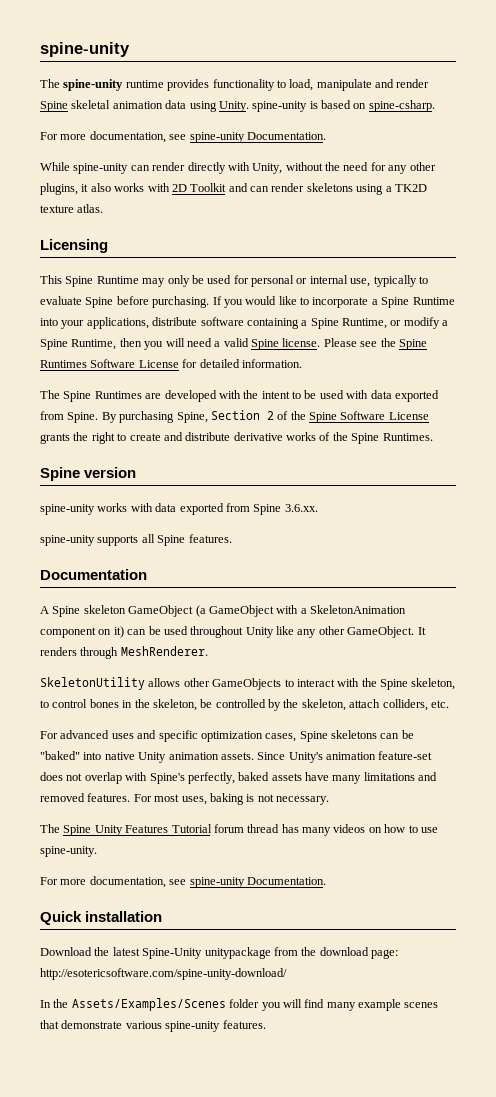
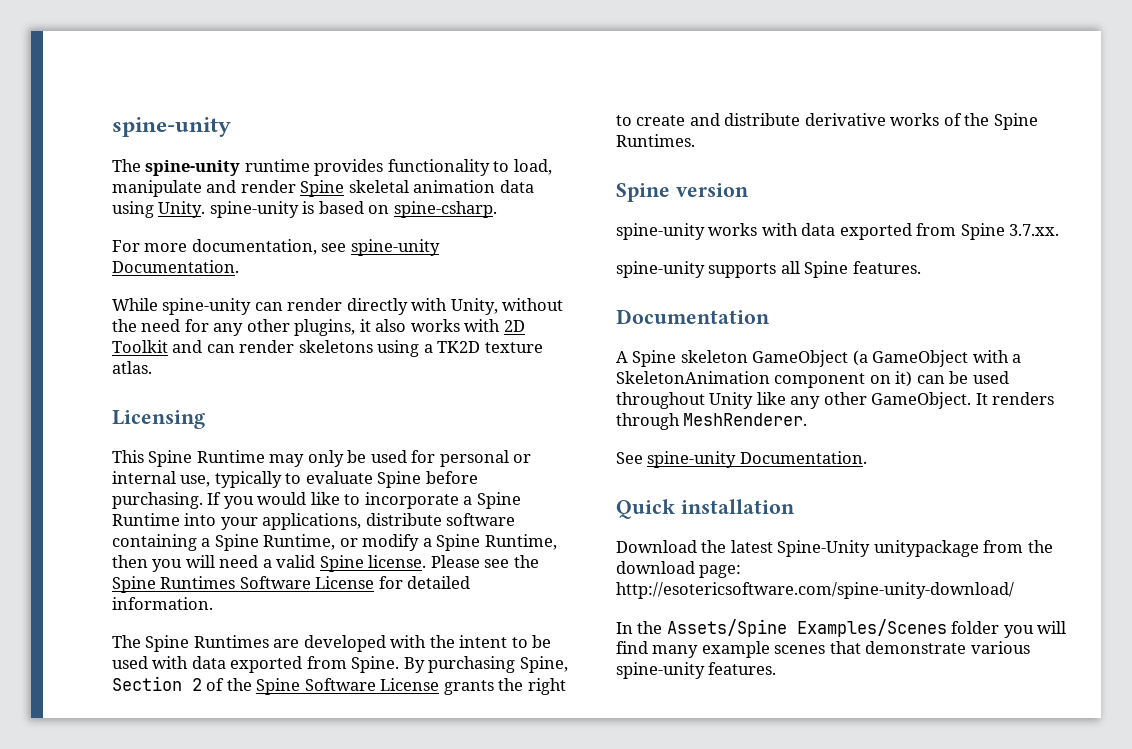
[284,504,318,512] 3.6.xx. -> [1009,224,1060,236] 3.7.xx.
[40,677,456,690] [40,699,449,711] [40,730,414,742] [40,751,433,763] [40,772,438,784] [40,793,329,805] [40,824,438,836] [40,846,97,857] [40,876,187,888] SkeletonUtility allows other GameObjects to interact with the Spine skeleton, to control bones in the skeleton, be controlled by the skeleton, attach colliders, etc. // For advanced uses and specific optimization cases, Spine skeletons can be "baked" into native Unity animation assets. Since Unity's animation feature-set does not overlap with Spine's perfectly, baked assets have many limitations and removed features. For most uses, baking is not necessary. // The Spine Unity Features Tutorial forum thread has many videos on how to use spine-unity. // For more documentation, see -> [616,452,643,464] See
[71,998,226,1011] Assets/Examples/Scenes -> [666,619,947,637] Assets/Spine Examples/Scenes

